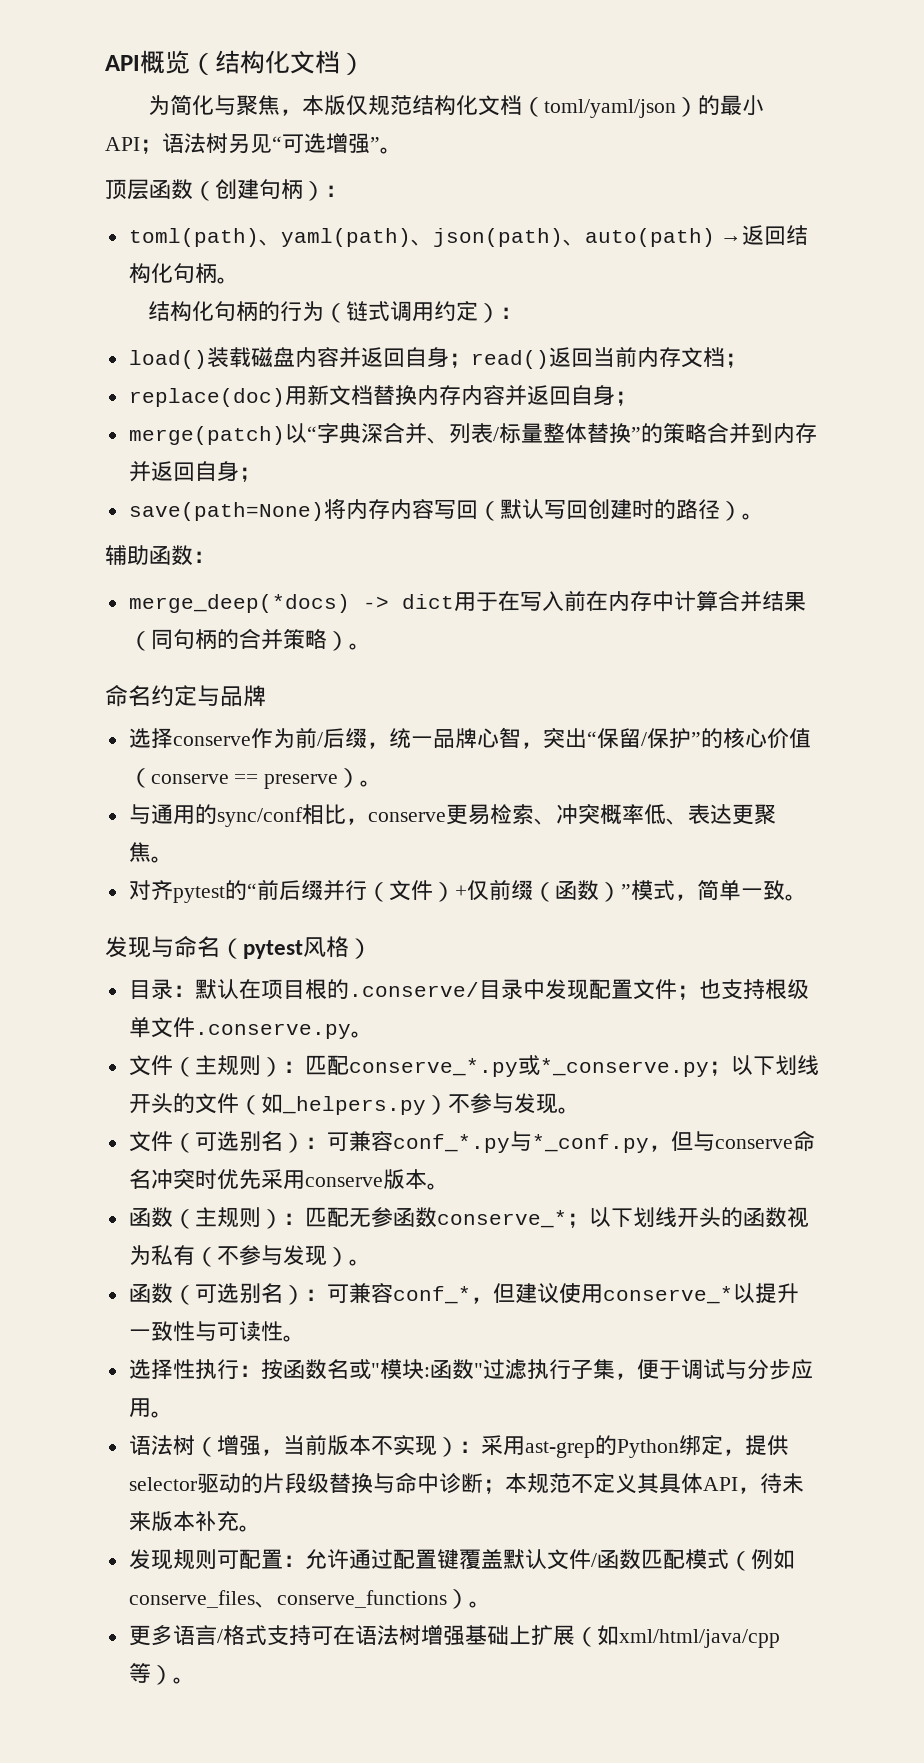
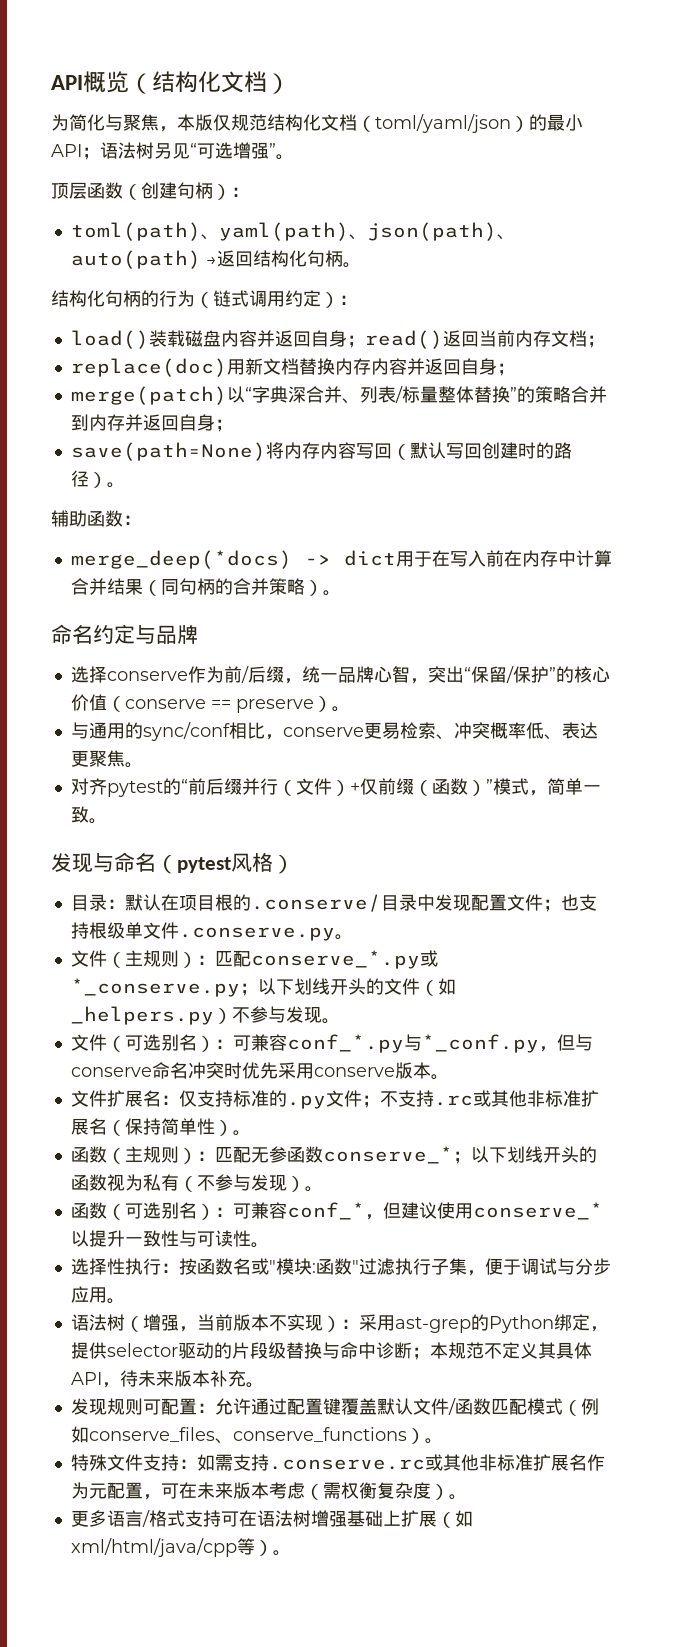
(449, 1186) none -> [70,1090,599,1109] [70,1118,251,1136] // 文件扩展名：仅支持标准的.py文件；不支持.rc或其他非标准扩展名（保持简单性）。
(491, 1604) none -> [70,1454,605,1471] [70,1482,467,1500] // 特殊文件支持：如需支持.conserve.rc或其他非标准扩展名作为元配置，可在未来版本考虑（需权衡复杂度）。

